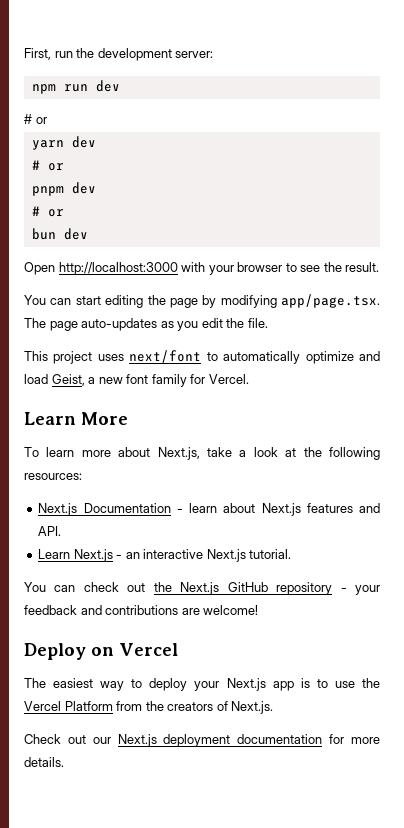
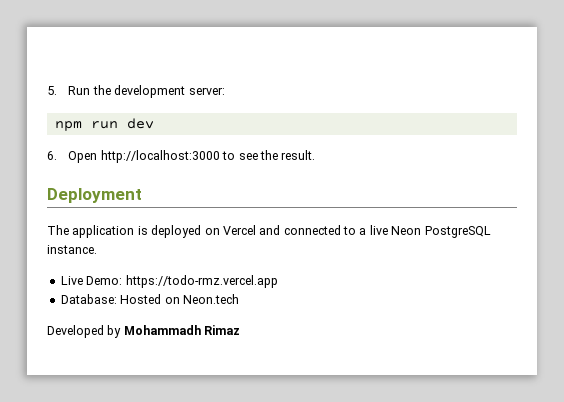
[24,48,73,60] First, run -> [47,86,91,95] 5. Run
[24,114,47,124] [31,136,96,150] [31,160,64,171] [31,182,96,196] [31,206,64,217] [31,228,88,240] [24,262,380,275] [24,294,380,308] [24,318,268,331] [24,350,380,364] [24,374,249,387] [24,412,128,425] [24,447,380,460] [24,473,82,480] [38,503,380,516] [38,526,62,536] [38,549,292,562] [24,582,381,595] [24,605,259,615] [24,643,178,660] [24,678,380,691] [24,701,274,714] [24,734,380,747] [24,757,64,767] # or // yarn dev // # or // pnpm dev // # or // bun dev // Open http://localhost:3000 with your browser to see the result. // You can start editing the page by modifying app/page.tsx. The page auto-updates as you edit the file. // This project uses next/font to automatically optimize and load Geist, a new font family for Vercel. // Learn More // To learn more about Next.js, take a look at the following resources: // Next.js Documentation - learn about Next.js features and API. // Learn Next.js - an interactive Next.js tutorial. // You can check out the Next.js GitHub repository - your feedback and contributions are welcome! // Deploy on Vercel // The easiest way to deploy your Next.js app is to use the Vercel Platform from the creators of Next.js. // Check out our Next.js deployment documentation for more details. -> [47,150,316,163] [47,188,142,203] [47,225,491,238] [47,245,97,254] [60,275,278,288] [60,294,239,304] [47,325,241,338] 6. Open http://localhost:3000 to see the result. // Deployment // The application is deployed on Vercel and connected to a live Neon PostgreSQL instance. // Live Demo: https://todo-rmz.vercel.app // Database: Hosted on Neon.tech // Developed by Mohammadh Rimaz

